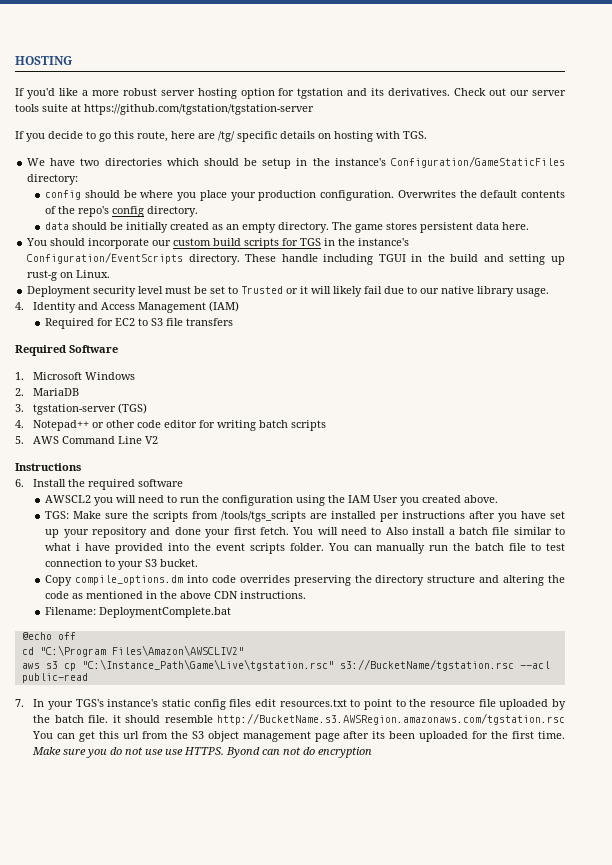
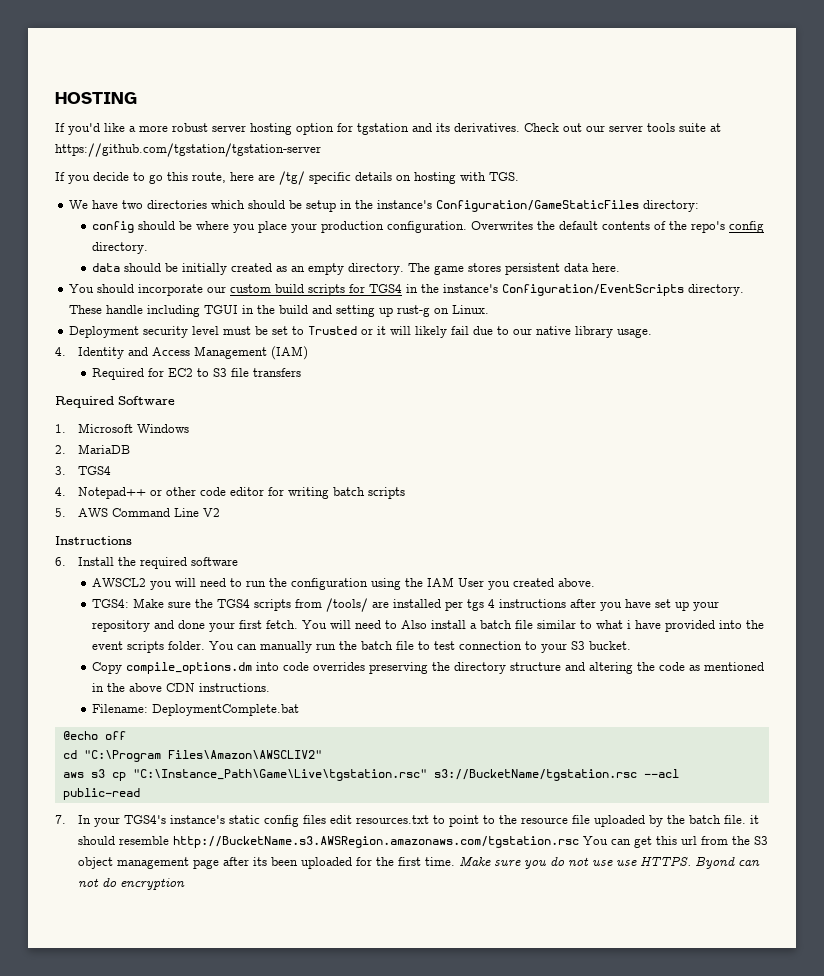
[300,238,322,246] TGS -> [369,284,403,293] TGS4
[33,403,148,415] tgstation-server (TGS) -> [78,466,112,475] TGS4
[45,511,70,519] TGS: -> [92,599,130,608] TGS4:
(150, 515) none -> [217,599,251,608] TGS4
[221,511,307,522] /tools/tgs_scripts -> [326,598,369,612] /tools/
(400, 517) none -> [467,599,496,611] tgs 4
[75,699,104,707] TGS's -> [124,815,167,824] TGS4's

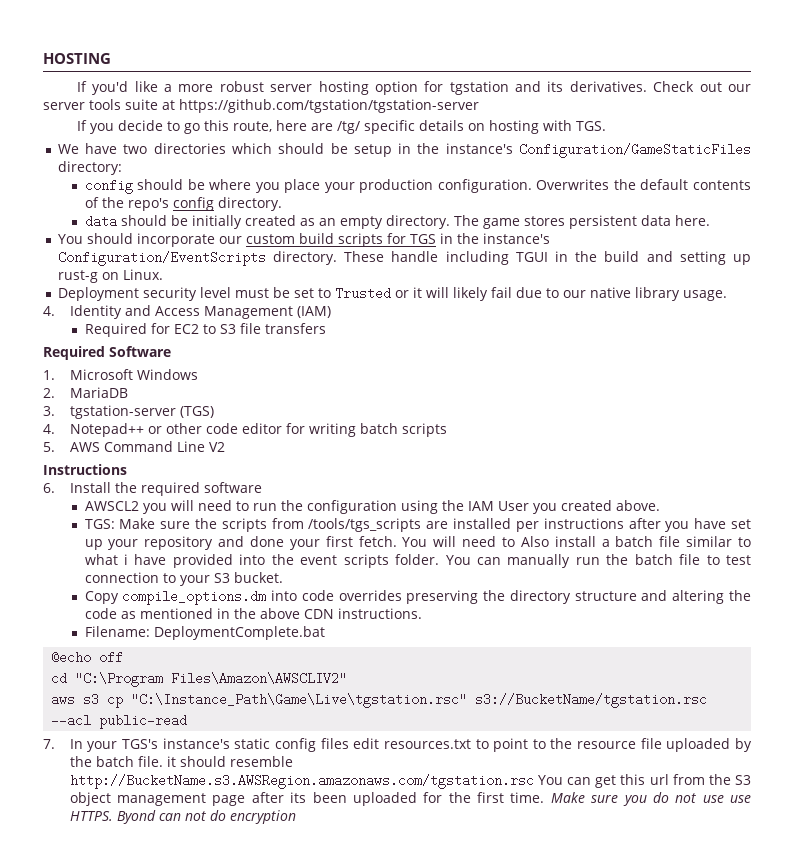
[369,284,403,293] TGS4 -> [409,234,436,244] TGS
[78,466,112,475] TGS4 -> [69,405,214,419] tgstation-server (TGS)
[92,599,130,608] TGS4: -> [84,519,115,529] TGS:
[217,599,251,608] TGS4 -> (218, 523) none
[326,598,369,612] /tools/ -> [308,518,422,532] /tools/tgs_scripts
[467,599,496,611] tgs 4 -> (539, 526) none
[124,815,167,824] TGS4's -> [122,739,159,749] TGS's

